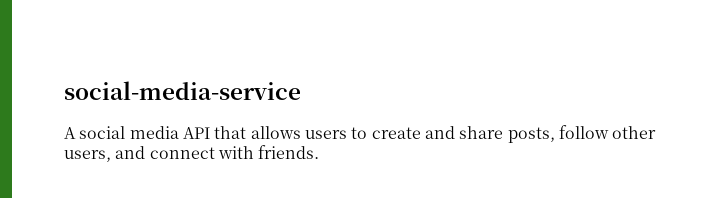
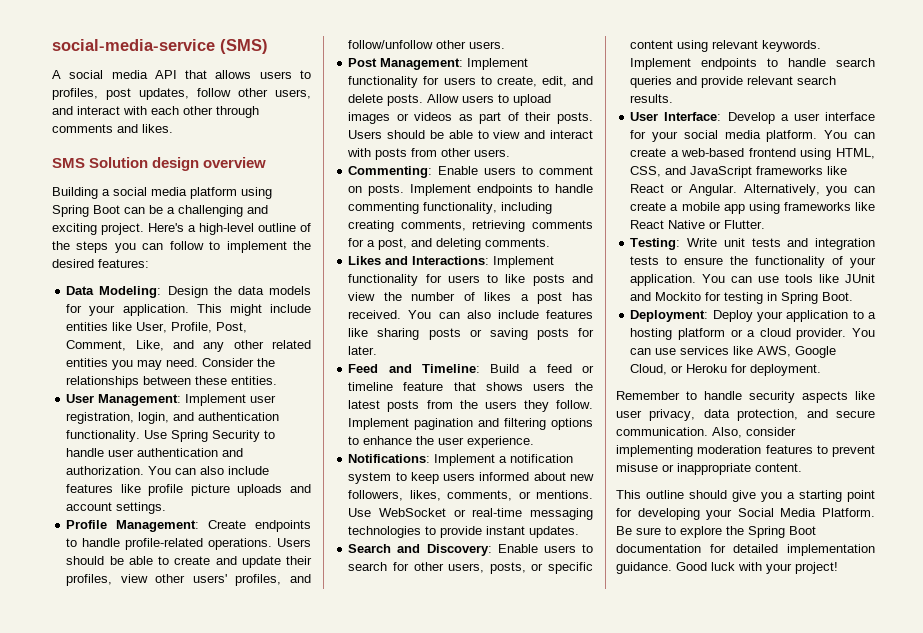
(301, 90) none -> [220,39,268,54] (SMS)
[371,125,657,143] [64,145,320,162] create and share posts, follow other users, and connect with friends. -> [52,88,311,100] [52,106,259,118] [52,124,173,133] [52,157,267,171] [52,187,272,199] [52,205,268,217] [52,223,311,235] [52,241,311,253] [52,259,149,268] [66,286,311,298] [66,304,311,316] [66,322,248,333] [66,340,311,352] [66,358,276,370] [66,376,278,388] [66,394,277,406] [66,412,280,424] [66,430,276,442] [66,448,244,457] [66,466,270,475] [66,484,311,496] [66,502,167,514] [66,520,311,532] [66,538,311,550] [66,556,312,568] [66,574,311,586] [348,40,506,49] [348,58,529,70] [348,76,593,88] [348,94,552,106] [348,112,593,124] [348,130,593,139] [347,148,511,160] [348,166,593,178] [348,184,593,196] [348,202,553,214] [348,220,593,232] [348,238,551,250] [348,256,555,268] [348,274,593,286] [348,292,593,304] [348,310,593,319] [348,328,594,340] [348,346,378,355] [348,364,594,373] [348,382,593,391] [348,400,593,412] [348,418,593,430] [348,436,535,448] [348,454,574,466] [348,472,594,484] [348,490,593,501] [348,508,593,520] [348,526,580,538] [348,544,593,556] [348,562,593,574] [630,40,822,52] [630,58,875,70] [630,76,837,88] [630,94,674,103] [630,112,875,124] [630,130,875,142] [630,148,875,160] [630,166,848,178] [630,184,875,196] [630,202,875,214] [630,220,766,229] [630,238,875,250] [630,256,876,268] [630,274,875,286] [630,292,854,304] [630,310,876,322] [630,328,875,340] [630,346,837,358] [630,364,822,376] [616,391,875,403] [616,409,875,421] [616,427,796,438] [616,445,875,457] [616,463,802,475] [616,490,875,502] [616,508,875,520] [616,526,816,538] [616,544,875,556] [616,562,838,574] profiles, post updates, follow other users, and interact with each other through comments and likes. // SMS Solution design overview // Building a social media platform using Spring Boot can be a challenging and exciting project. Here's a high-level outline of the steps you can follow to implement the desired features: // Data Modeling: Design the data models for your application. This might include entities like User, Profile, Post, Comment, Like, and any other related entities you may need. Consider the relationships between these entities. // User Management: Implement user registration, login, and authentication functionality. Use Spring Security to handle user authentication and authorization. You can also include features like profile picture uploads and account settings. // Profile Management: Create endpoints to handle profile-related operations. Users should be able to create and update their profiles, view other users' profiles, and follow/unfollow other users. // Post Management: Implement functionality for users to create, edit, and delete posts. Allow users to upload images or videos as part of their posts. Users should be able to view and interact with posts from other users. // Commenting: Enable users to comment on posts. Implement endpoints to handle commenting functionality, including creating comments, retrieving comments for a post, and deleting comments. // Likes and Interactions: Implement functionality for users to like posts and view the number of likes a post has received. You can also include features like sharing posts or saving posts for later. // Feed and Timeline: Build a feed or timeline feature that shows users the latest posts from the users they follow. Implement pagination and filtering options to enhance the user experience. // Notifications: Implement a notification system to keep users informed about new followers, likes, comments, or mentions. Use WebSocket or real-time messaging technologies to provide instant updates. // Search and Discovery: Enable users to search for other users, posts, or specific content using relevant keywords. Implement endpoints to handle search queries and provide relevant search results. // User Interface: Develop a user interface for your social media platform. You can create a web-based frontend using HTML, CSS, and JavaScript frameworks like React or Angular. Alternatively, you can create a mobile app using frameworks like React Native or Flutter. // Testing: Write unit tests and integration tests to ensure the functionality of your application. You can use tools like JUnit and Mockito for testing in Spring Boot. // Deployment: Deploy your application to a hosting platform or a cloud provider. You can use services like AWS, Google Cloud, or Heroku for deployment. // Remember to handle security aspects like user privacy, data protection, and secure communication. Also, consider implementing moderation features to prevent misuse or inappropriate content. // This outline should give you a starting point for developing your Social Media Platform. Be sure to explore the Spring Boot documentation for detailed implementation guidance. Good luck with your project!

